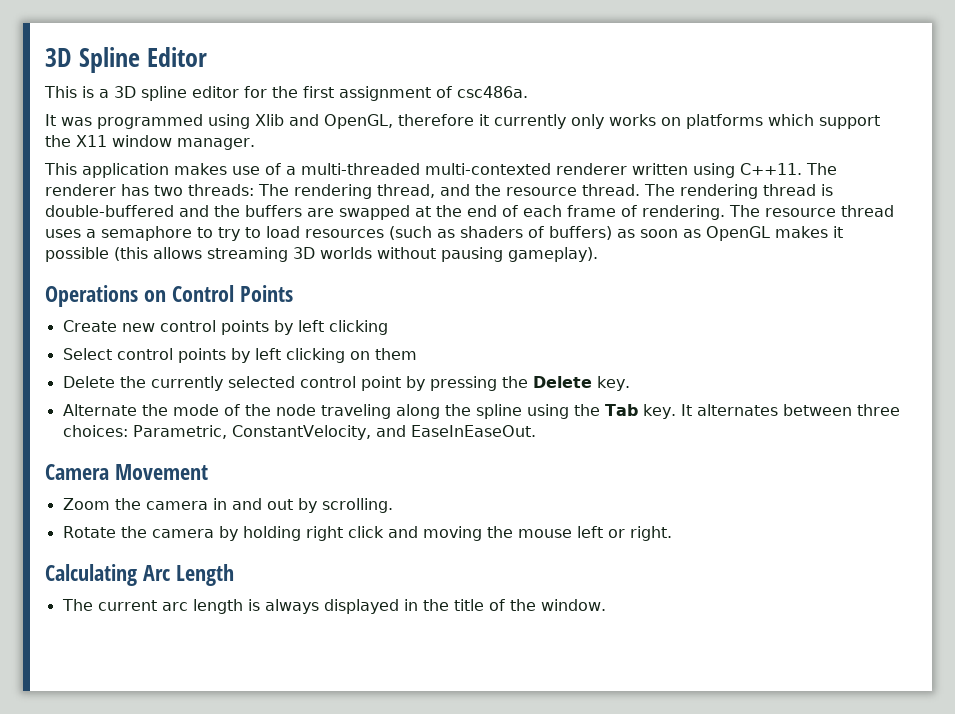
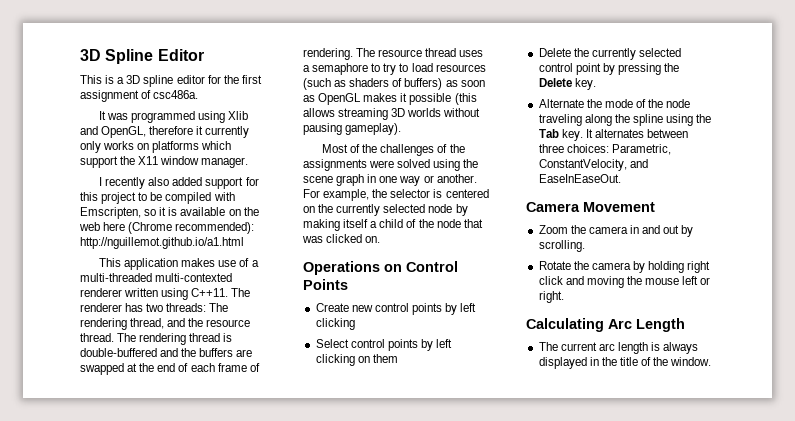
(255, 144) none -> [99,177,259,189] [80,192,235,204] [80,207,259,219] [79,222,255,234] [80,237,244,249] // I recently also added support for this project to be compiled with Emscripten, so it is available on the web here (Chrome recommended): http://nguillemot.github.io/a1.html
(598, 254) none -> [322,144,465,156] [303,159,479,171] [303,174,477,186] [303,189,489,201] [303,204,468,216] [303,219,483,231] [302,234,381,243] // Most of the challenges of the assignments were solved using the scene graph in one way or another. For example, the selector is centered on the currently selected node by making itself a child of the node that was clicked on.

